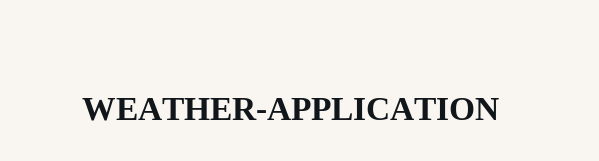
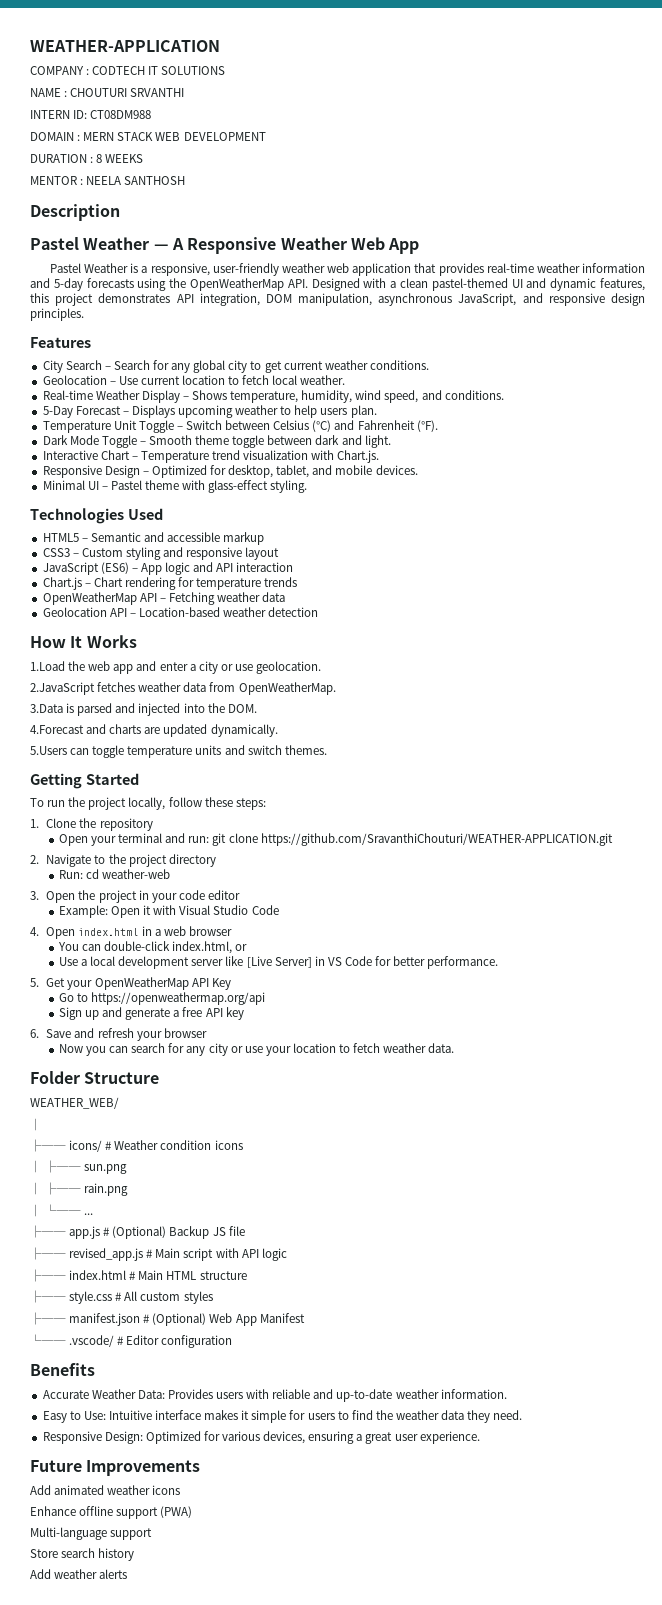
(499, 109) none -> [30,66,226,75] [30,88,185,97] [30,110,152,119] [30,132,266,141] [30,154,144,163] [30,176,186,185] [30,204,120,221] [30,237,420,254] [49,263,646,276] [30,278,645,291] [30,293,645,306] [30,308,84,321] [30,337,91,348] [42,360,429,373] [42,375,346,385] [42,390,504,403] [42,405,377,418] [42,420,438,433] [42,435,391,448] [42,450,380,463] [42,465,418,478] [42,480,308,493] [30,508,163,524] [42,532,265,545] [42,547,280,560] [42,562,294,575] [42,577,298,590] [42,592,286,605] [42,607,319,617] [30,635,137,648] [30,661,322,674] [30,682,336,695] [30,703,257,716] [30,724,278,737] [30,745,327,758] [30,773,139,789] [30,797,266,810] [30,818,153,831] [58,833,613,846] [30,854,216,867] [58,869,171,879] [30,890,240,903] [58,905,279,918] [30,926,232,939] [57,941,248,954] [58,956,499,969] [30,977,231,990] [58,992,266,1005] [58,1007,244,1020] [30,1028,207,1041] [58,1043,455,1056] [30,1071,160,1084] [30,1097,119,1109] [30,1118,42,1131] [30,1139,243,1152] [30,1160,128,1174] [30,1182,129,1196] [30,1204,94,1217] [30,1225,245,1239] [30,1247,287,1261] [30,1269,247,1282] [30,1290,213,1304] [30,1312,305,1326] [30,1334,233,1348] [30,1363,95,1376] [42,1389,507,1402] [42,1410,523,1423] [42,1431,480,1444] [30,1460,201,1476] [30,1485,181,1495] [30,1506,193,1519] [30,1527,153,1540] [30,1548,135,1561] [30,1569,128,1579] // COMPANY : CODTECH IT SOLUTIONS // NAME : CHOUTURI SRVANTHI // INTERN ID: CT08DM988 // DOMAIN : MERN STACK WEB DEVELOPMENT // DURATION : 8 WEEKS // MENTOR : NEELA SANTHOSH // Description // Pastel Weather — A Responsive Weather Web App // Pastel Weather is a responsive, user-friendly weather web application that provides real-time weather information and 5-day forecasts using the OpenWeatherMap API. Designed with a clean pastel-themed UI and dynamic features, this project demonstrates API integration, DOM manipulation, asynchronous JavaScript, and responsive design principles. // Features // City Search – Search for any global city to get current weather conditions. // Geolocation – Use current location to fetch local weather. // Real-time Weather Display – Shows temperature, humidity, wind speed, and conditions. // 5-Day Forecast – Displays upcoming weather to help users plan. // Temperature Unit Toggle – Switch between Celsius (°C) and Fahrenheit (°F). // Dark Mode Toggle – Smooth theme toggle between dark and light. // Interactive Chart – Temperature trend visualization with Chart.js. // Responsive Design – Optimized for desktop, tablet, and mobile devices. // Minimal UI – Pastel theme with glass-effect styling. // Technologies Used // HTML5 – Semantic and accessible markup // CSS3 – Custom styling and responsive layout // JavaScript (ES6) – App logic and API interaction // Chart.js – Chart rendering for temperature trends // OpenWeatherMap API – Fetching weather data // Geolocation API – Location-based weather detection // How It Works // 1.Load the web app and enter a city or use geolocation. // 2.JavaScript fetches weather data from OpenWeatherMap. // 3.Data is parsed and injected into the DOM. // 4.Forecast and charts are updated dynamically. // 5.Users can toggle temperature units and switch themes. // Getting Started // To run the project locally, follow these steps: // 1. Clone the repository // Open your terminal and run: git clone https://github.com/SravanthiChouturi/WEATHER-APPLICATION.git // 2. Navigate to the project directory // Run: cd weather-web // 3. Open the project in your code editor // Example: Open it with Visual Studio Code // 4. Open index.html in a web browser // You can double-click index.html, or // Use a local development server like [Live Server] in VS Code for better performance. // 5. Get your OpenWeatherMap API Key // Go to https://openweathermap.org/api // Sign up and generate a free API key // 6. Save and refresh your browser // Now you can search for any city or use your location to fetch weather data. // Folder Structure // WEATHER_WEB/ // │ // ├── icons/ # Weather condition icons // │ ├── sun.png // │ ├── rain.png // │ └── ... // ├── app.js # (Optional) Backup JS file // ├── revised_app.js # Main script with API logic // ├── index.html # Main HTML structure // ├── style.css # All custom styles // ├── manifest.json # (Optional) Web App Manifest // └── .vscode/ # Editor configuration // Benefits // Accurate Weather Data: Provides users with reliable and up-to-date weather information. // Easy to Use: Intuitive interface makes it simple for users to find the weather data they need. // Responsive Design: Optimized for various devices, ensuring a great user experience. // Future Improvements // Add animated weather icons // Enhance offline support (PWA) // Multi-language support // Store search history // Add weather alerts

